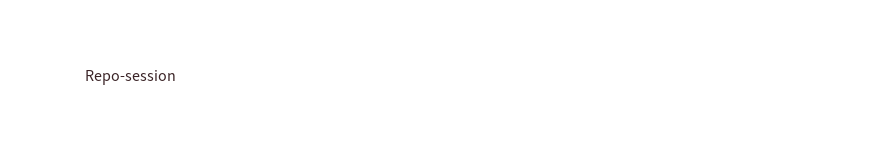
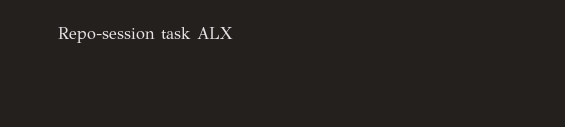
(176, 77) none -> [161,27,233,39] task ALX

